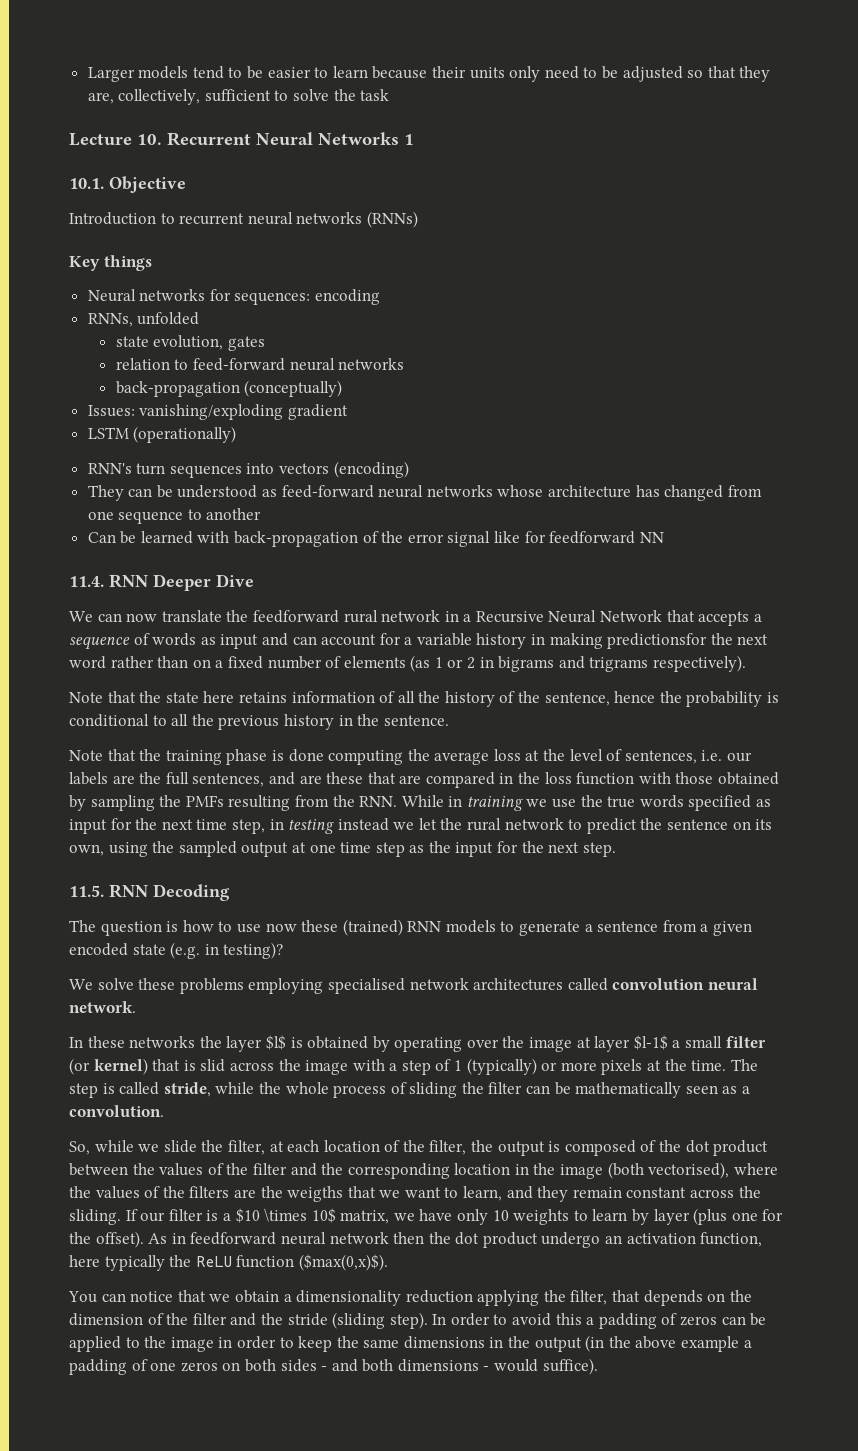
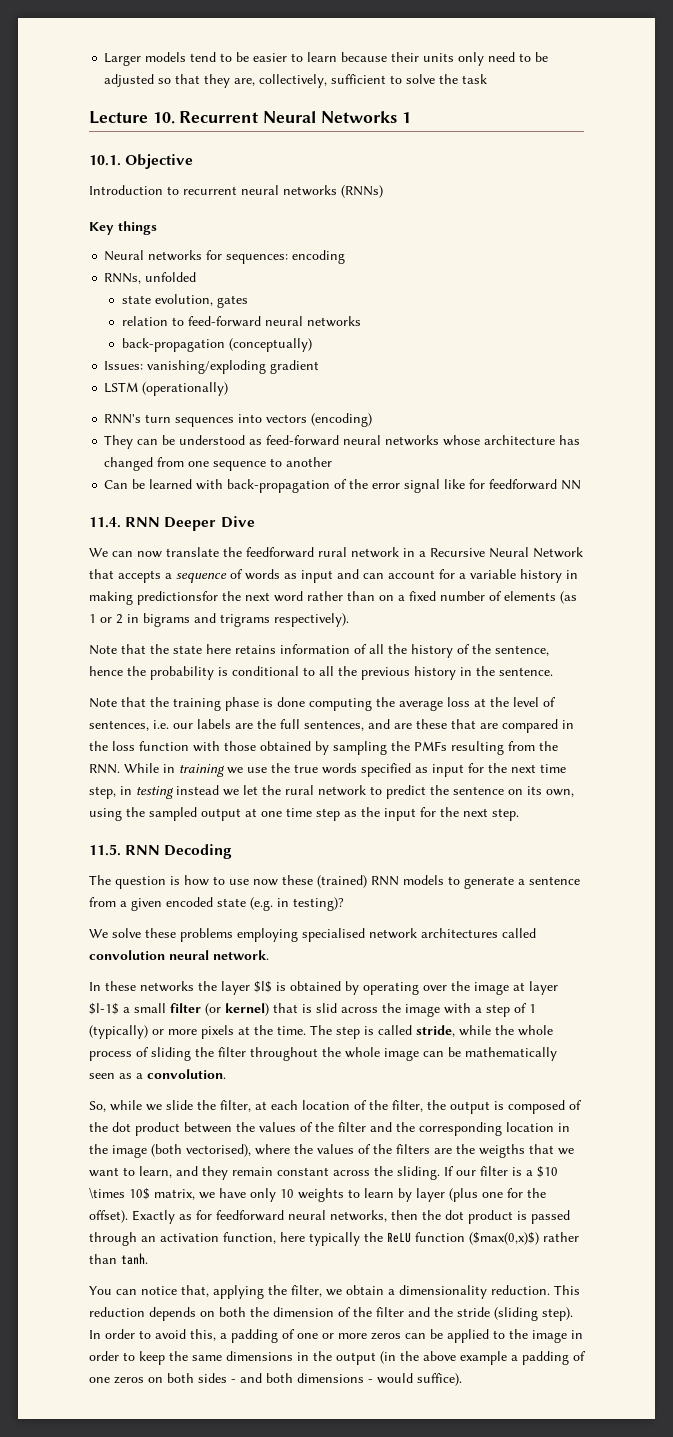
(523, 1088) none -> [250,1047,419,1061] throughout the whole image
[148,1233,186,1244] As in -> [132,1210,212,1224] Exactly as for
[329,1232,389,1244] network -> [330,1210,387,1222] networks,
[541,1232,601,1248] undergo -> [517,1210,570,1224] [89,1232,137,1246] is passed through
[298,1254,388,1271] ($max(0,x)$). -> [469,1232,579,1245] [89,1253,148,1265] ($max(0,x)$) rather than tanh.
[177,1290,641,1306] that we obtain a dimensionality reduction applying the filter, that -> [181,1285,580,1299] [89,1307,145,1317] that, applying the filter, we obtain a dimensionality reduction. This reduction
(726, 1297) none -> [219,1307,246,1317] both
[555,1313,678,1329] this a padding of -> [190,1329,367,1343] this, a padding of one or more

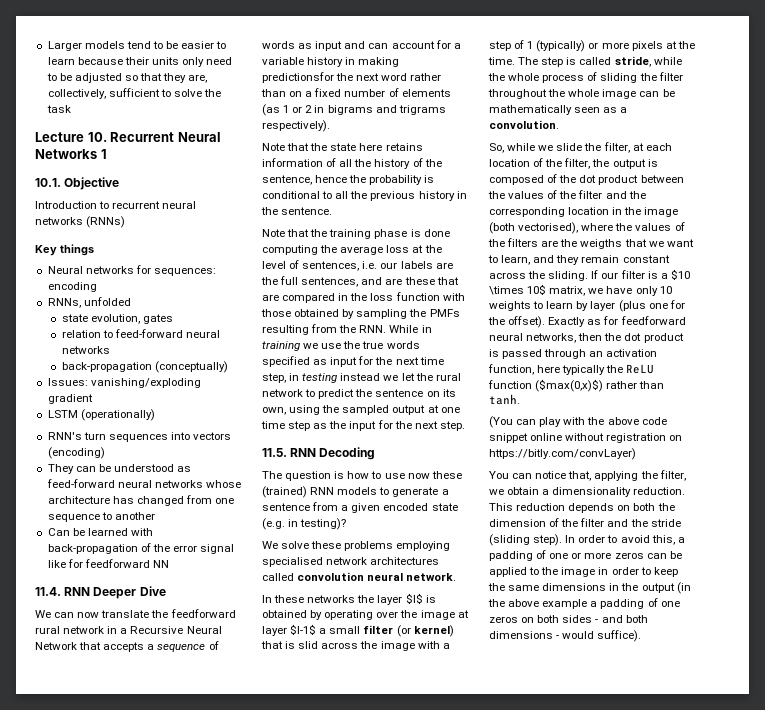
(148, 1259) none -> [489,416,667,428] [489,433,683,443] [489,448,636,460] // (You can play with the above code snippet online without registration on https://bitly.com/convLayer)

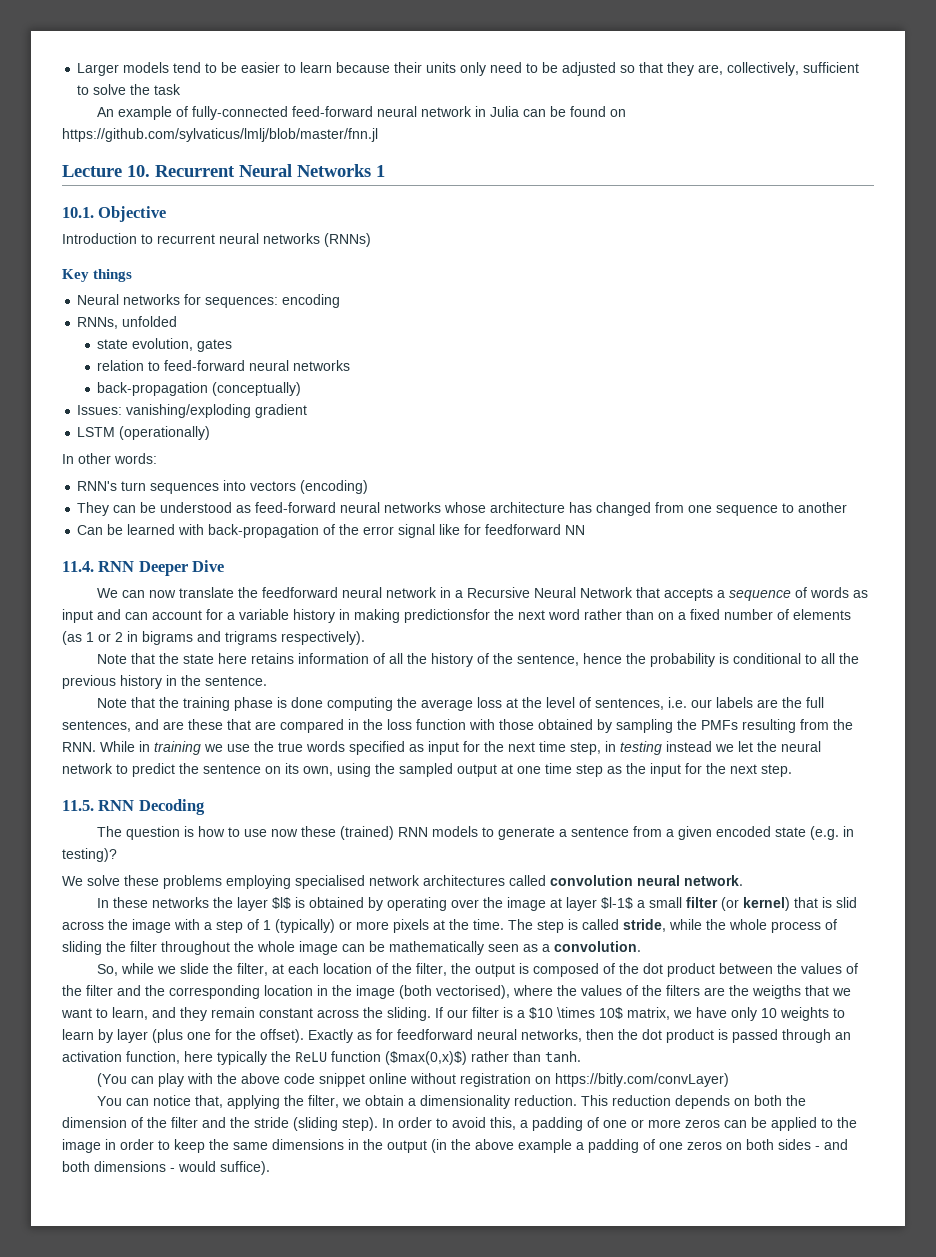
(71, 109) none -> [97,106,627,120] [62,128,378,142] // An example of fully-connected feed-forward neural network in Julia can be found on https://github.com/sylvaticus/lmlj/blob/master/fnn.jl
(155, 415) none -> [62,453,157,464] // In other words:
[35,626,60,634] rural -> [342,587,383,598] neural
[435,373,461,381] rural -> [781,741,821,752] neural

